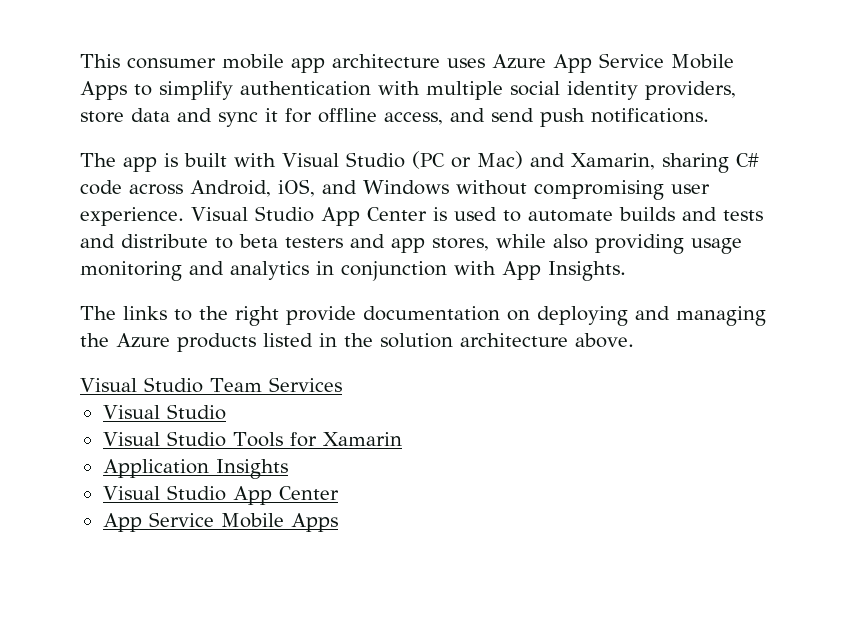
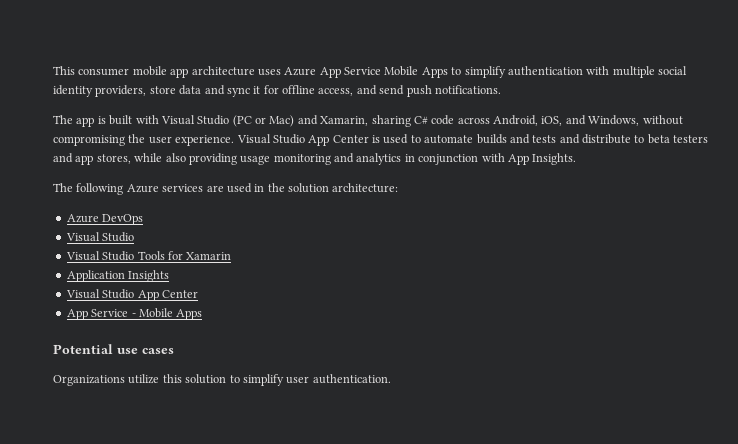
[363,180,449,195] Windows -> [588,115,640,126] Windows,
(664, 190) none -> [128,134,146,143] the
[123,306,766,326] [80,333,634,352] [80,377,342,393] links to the right provide documentation on deploying and managing the Azure products listed in the solution architecture above. // Visual Studio Team Services -> [76,183,399,195] [66,214,144,225] following Azure services are used in the solution architecture: // Azure DevOps
[220,513,338,532] Mobile Apps -> [131,308,203,320] [53,344,174,354] [53,374,391,386] - Mobile Apps // Potential use cases // Organizations utilize this solution to simplify user authentication.

